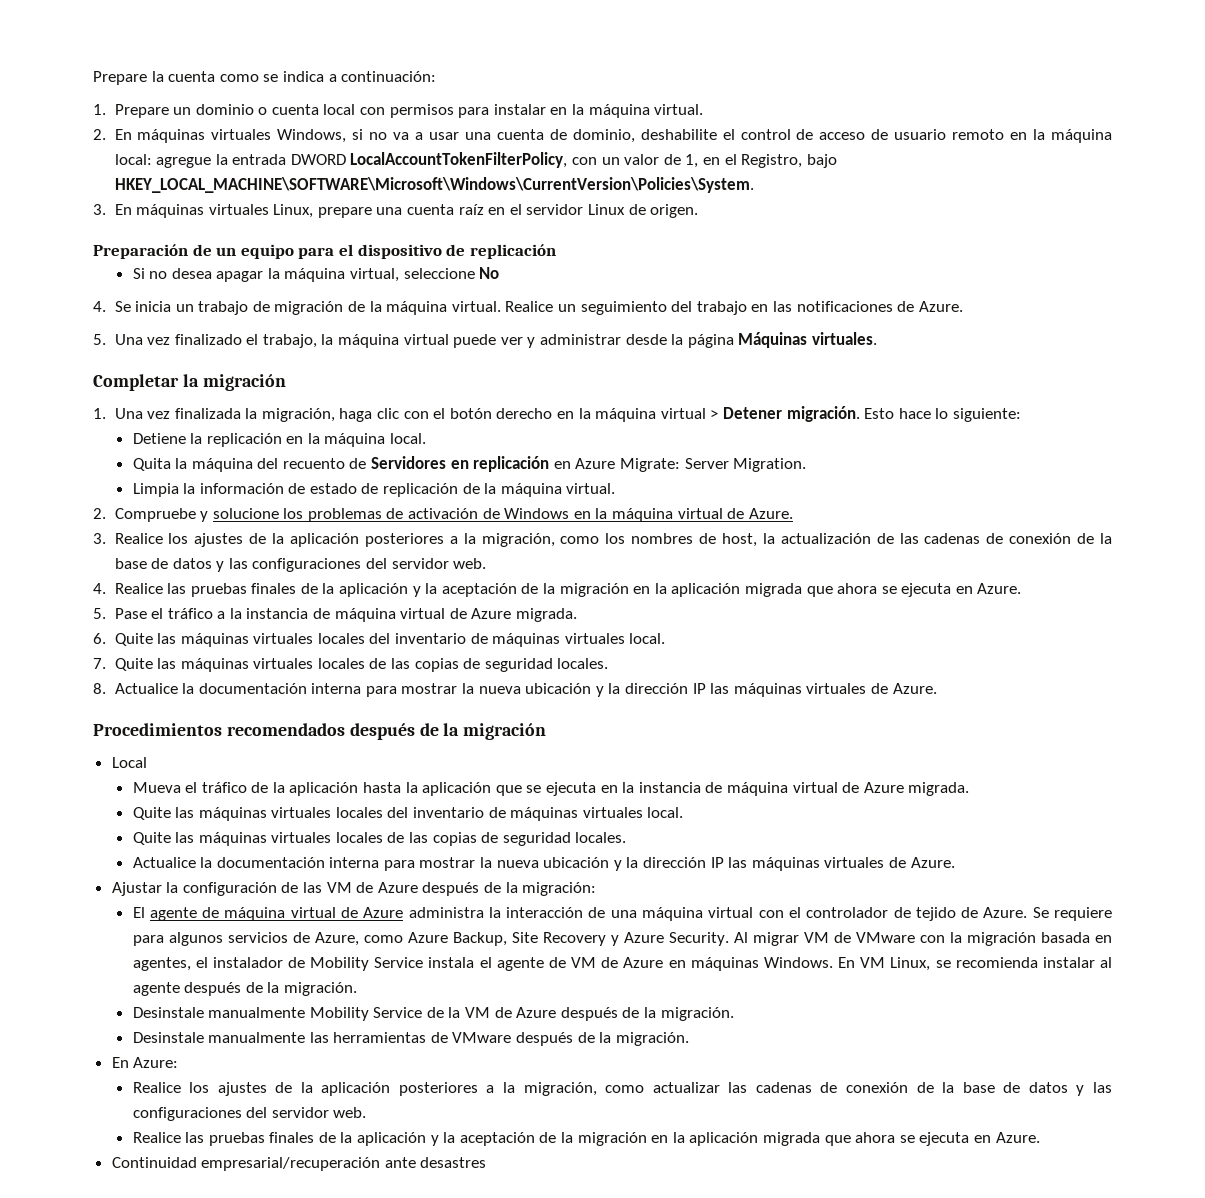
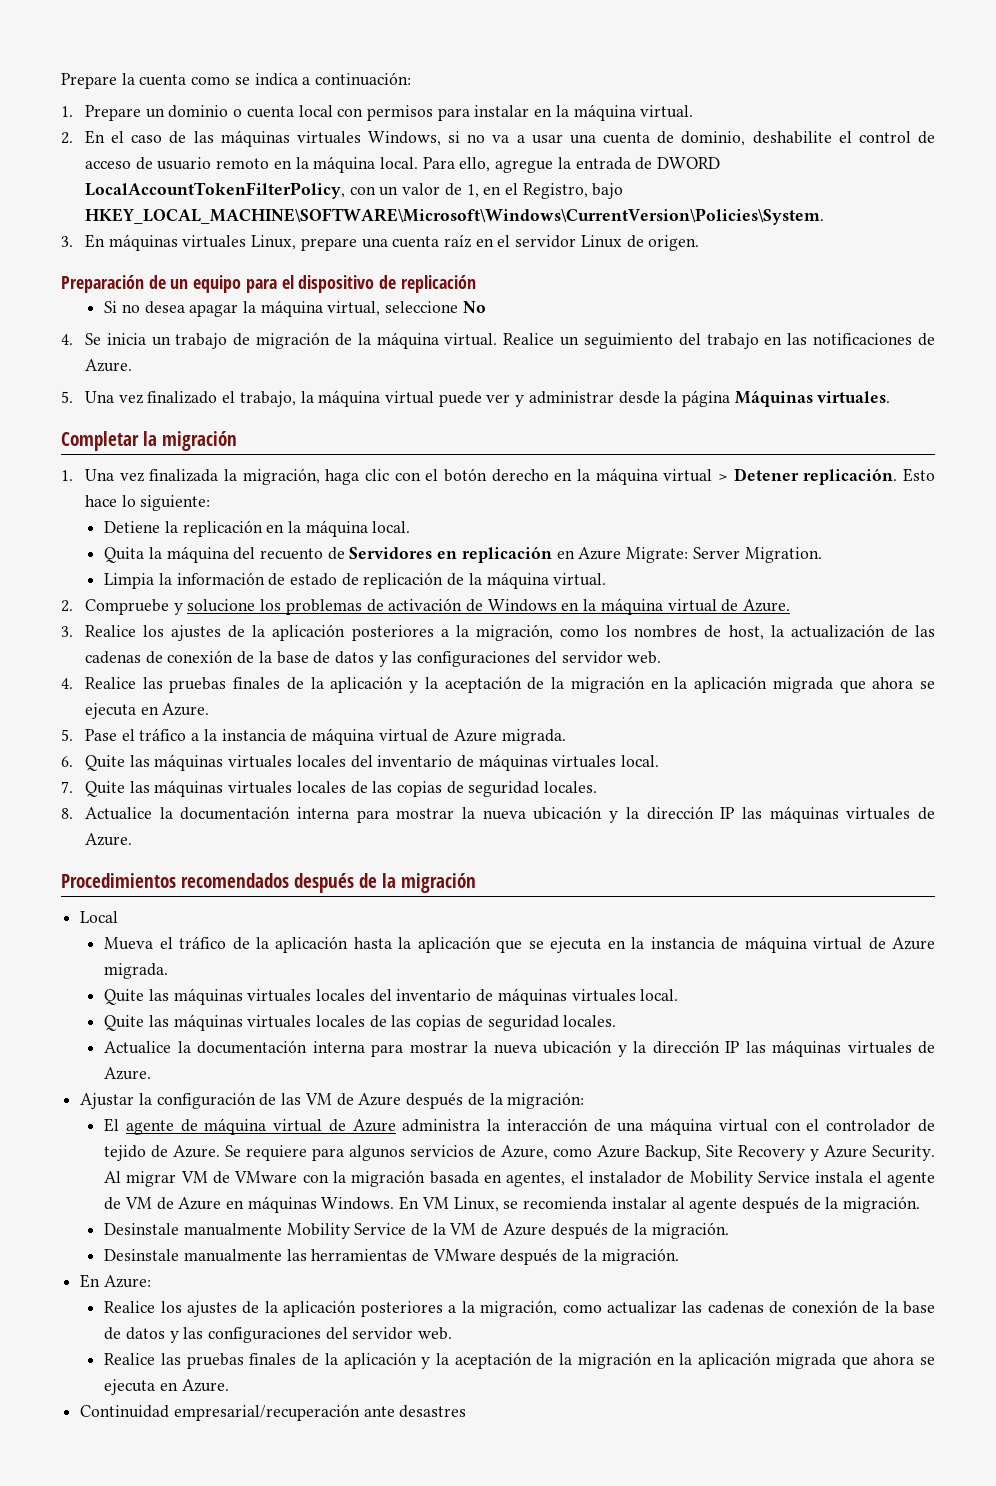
(132, 134) none -> [111,131,214,144] el caso de las
[114,154,152,165] local: -> [379,157,491,172] local. Para ello,
(287, 159) none -> [635,157,653,170] de
[786,406,860,422] migración. -> [803,468,898,485] replicación.

